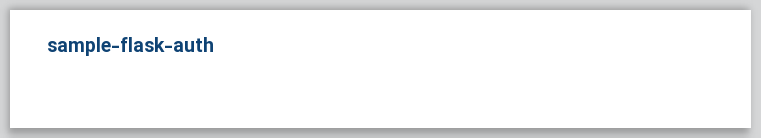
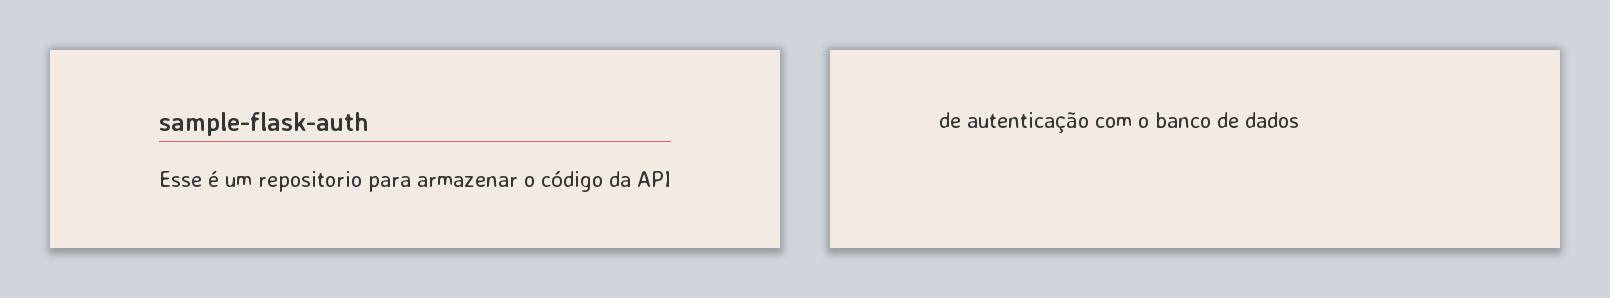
(214, 46) none -> [159,171,671,192] [939,112,1299,133] // Esse é um repositorio para armazenar o código da API de autenticação com o banco de dados

